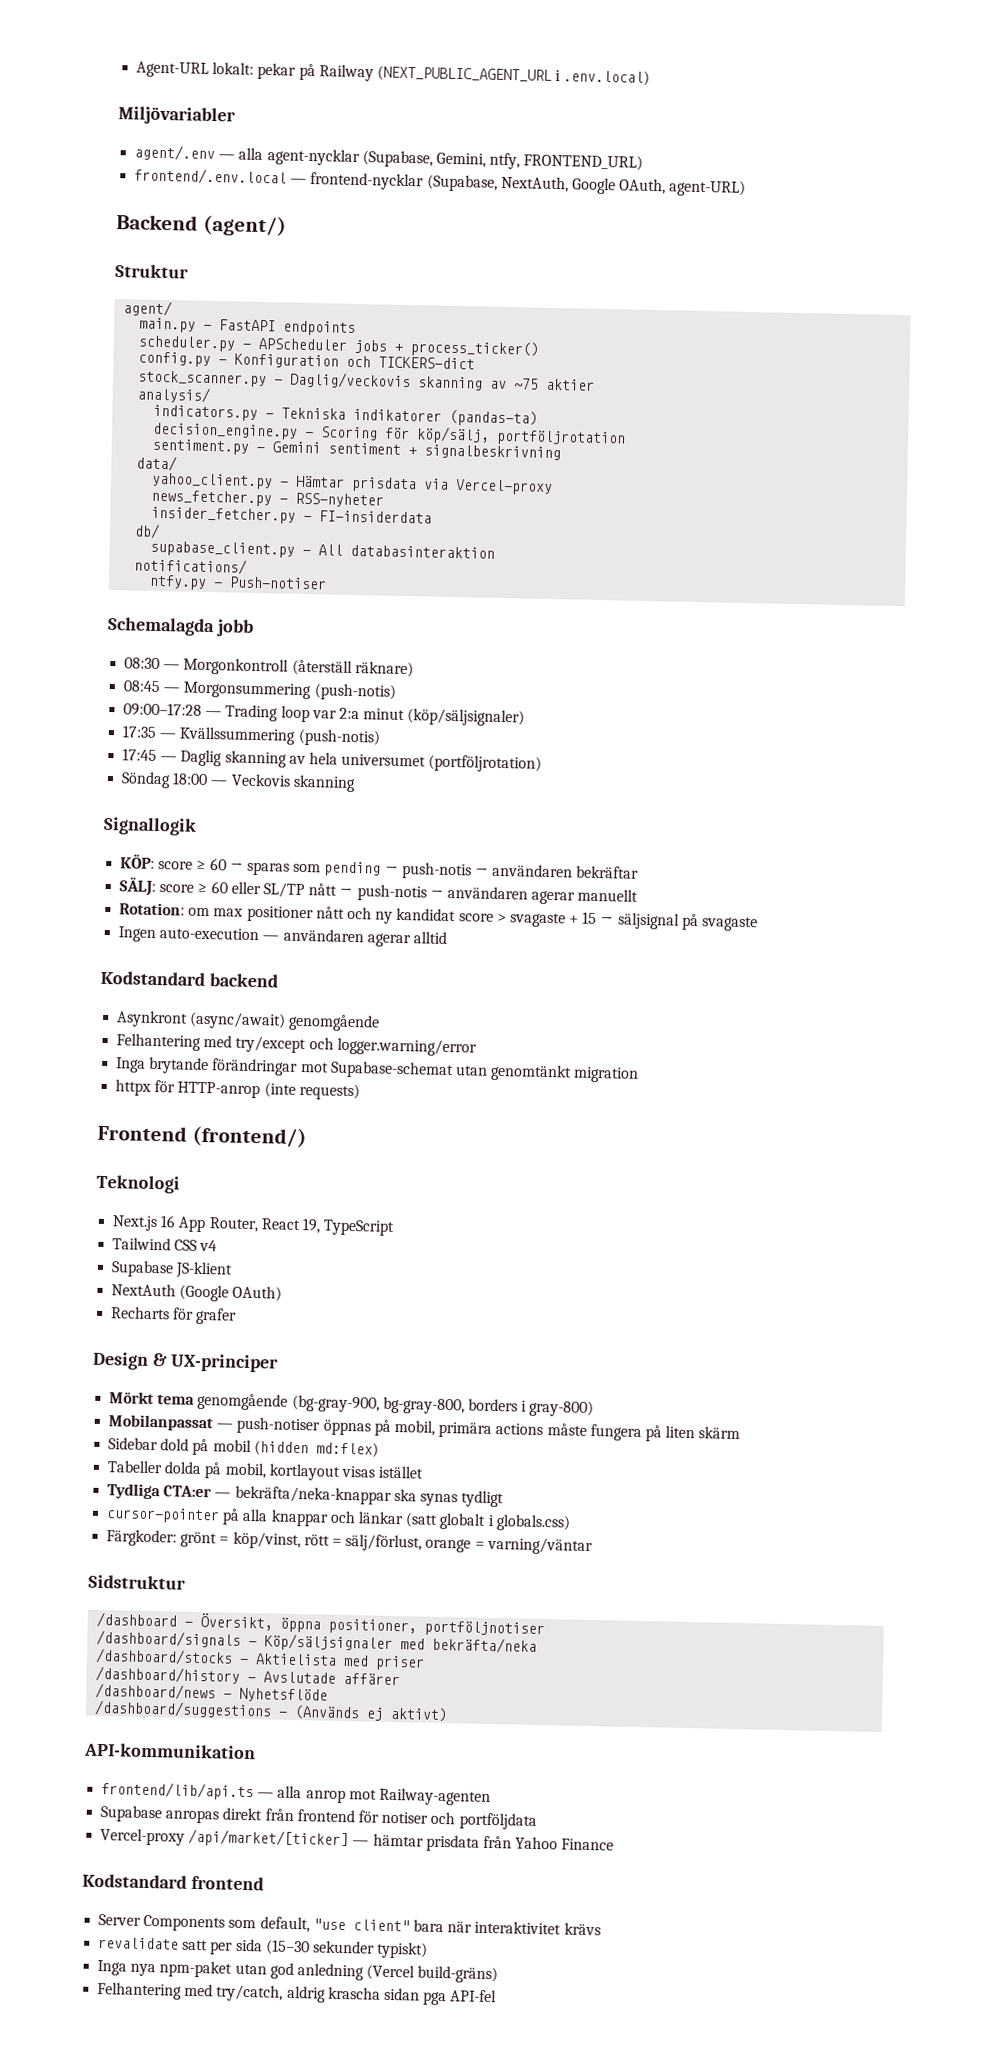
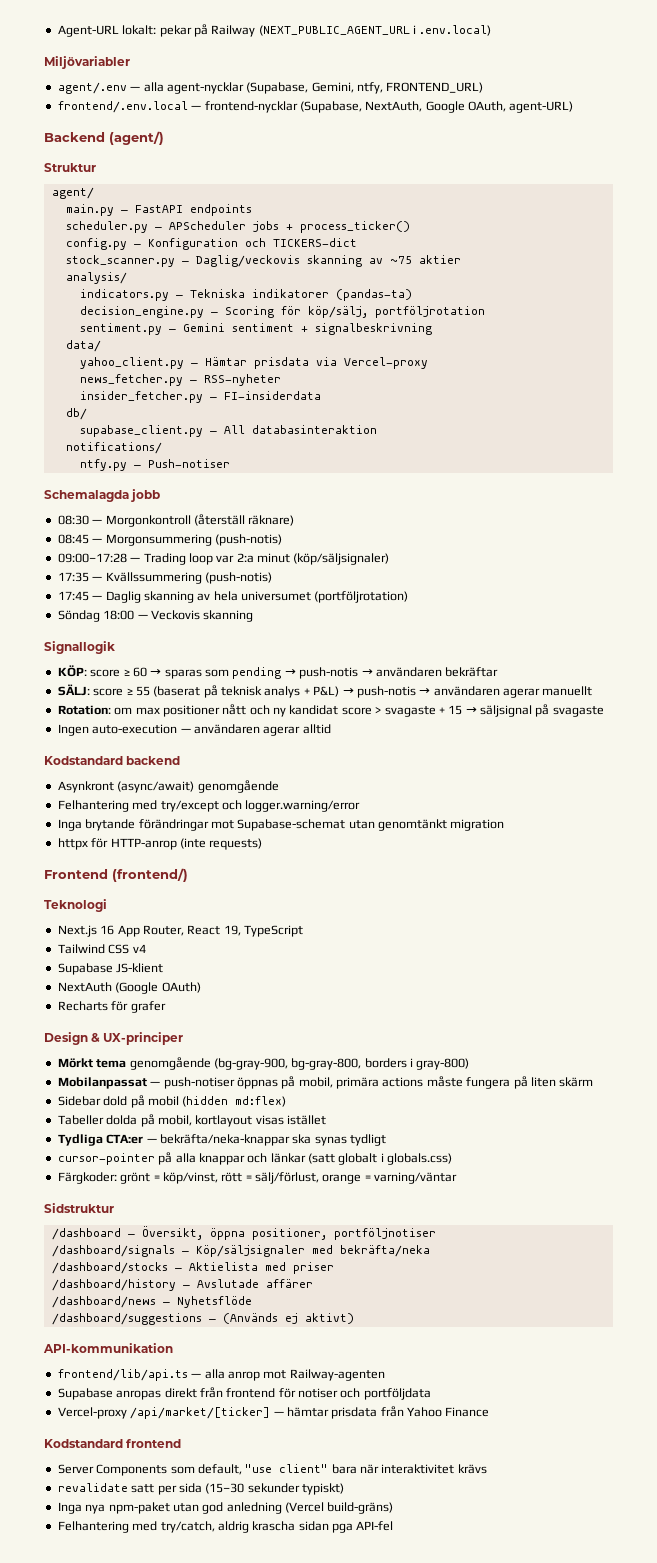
[210,881,338,899] 60 eller SL/TP nått -> [135,685,340,698] 55 (baserat på teknisk analys + P&L)

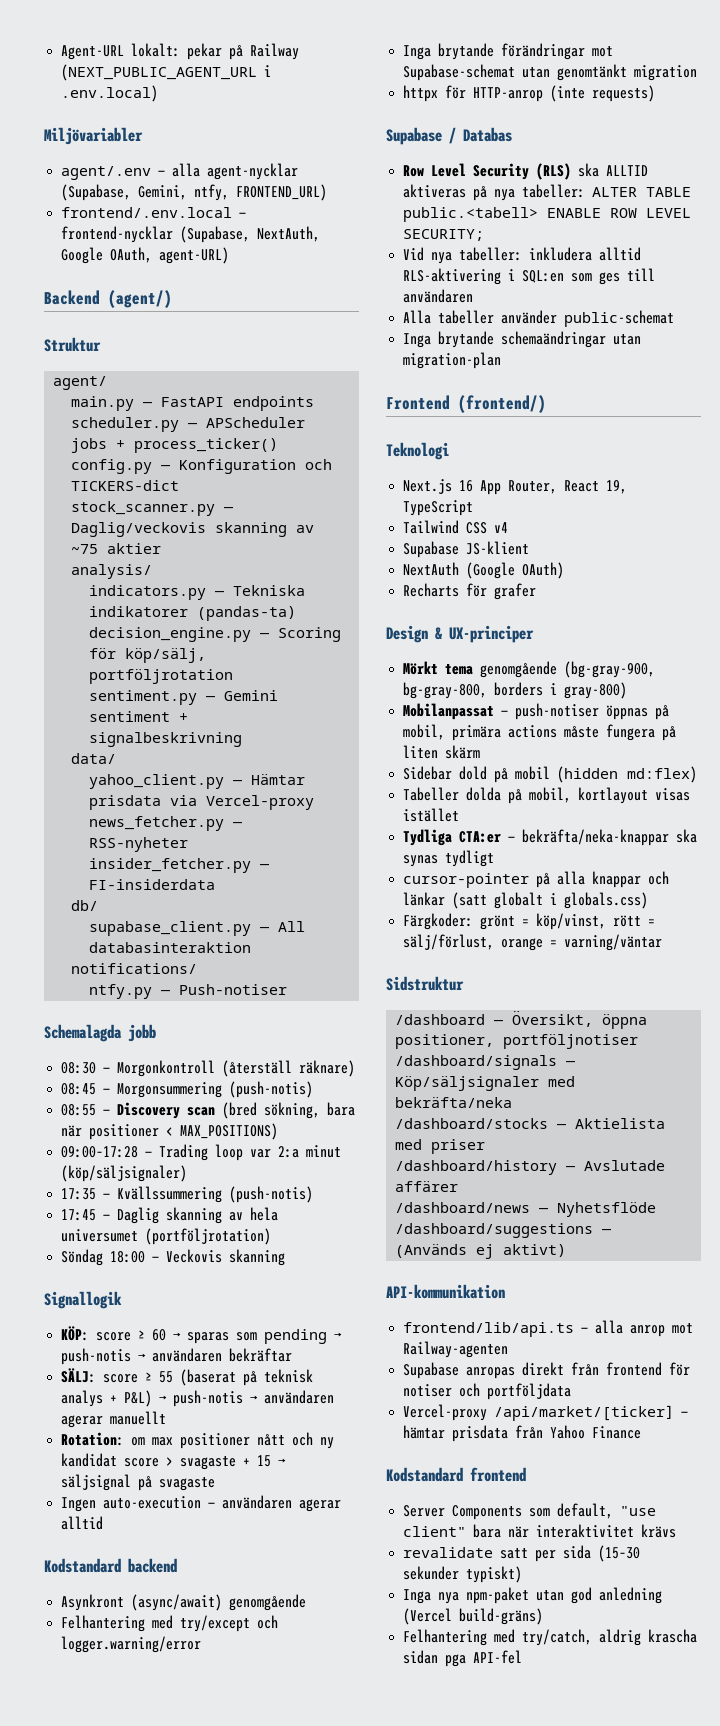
(282, 540) none -> [61,1102,356,1119] [61,1123,279,1140] // 08:55 — Discovery scan (bred sökning, bara när positioner < MAX_POSITIONS)
(263, 844) none -> [386,127,512,145] [403,163,649,180] [403,184,692,201] [403,207,692,222] [403,229,485,241] [403,247,642,264] [403,268,656,285] [403,289,474,303] [403,310,675,327] [403,331,642,348] [403,352,502,369] // Supabase / Databas // Row Level Security (RLS) ska ALLTID aktiveras på nya tabeller: ALTER TABLE public.<tabell> ENABLE ROW LEVEL SECURITY; // Vid nya tabeller: inkludera alltid RLS-aktivering i SQL:en som ges till användaren // Alla tabeller använder public-schemat // Inga brytande schemaändringar utan migration-plan

